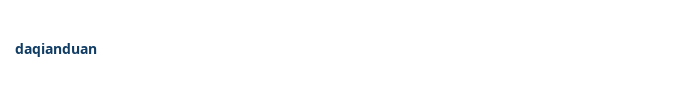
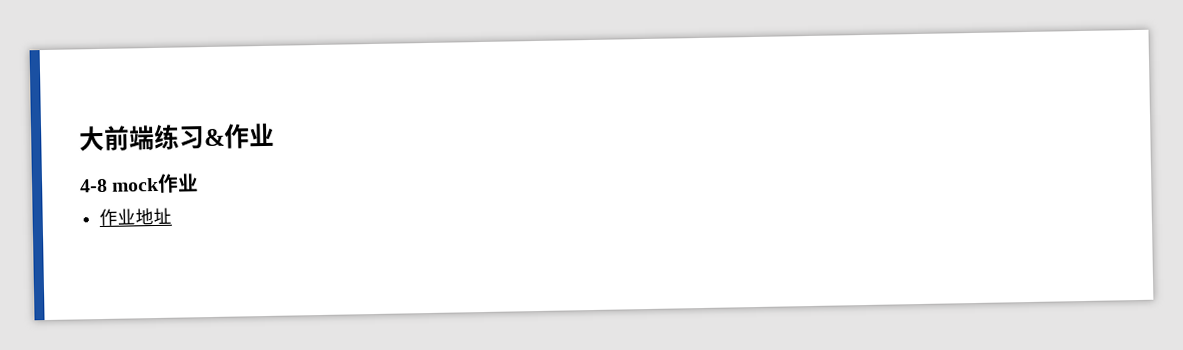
[15,43,97,57] daqianduan -> [79,122,275,152] [79,173,200,193] [99,207,173,227] 大前端练习&作业 // 4-8 mock作业 // 作业地址

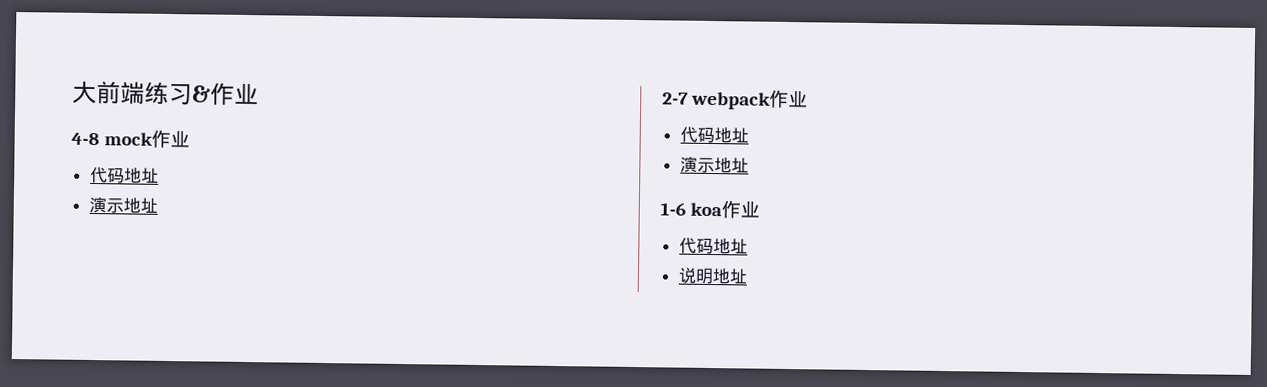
[99,207,173,227] 作业地址 -> [89,166,159,184] [88,196,158,214] [662,89,809,110] [679,126,749,144] [679,156,749,174] [660,200,761,219] [678,237,748,255] [677,267,748,285] 代码地址 // 演示地址 // 2-7 webpack作业 // 代码地址 // 演示地址 // 1-6 koa作业 // 代码地址 // 说明地址

